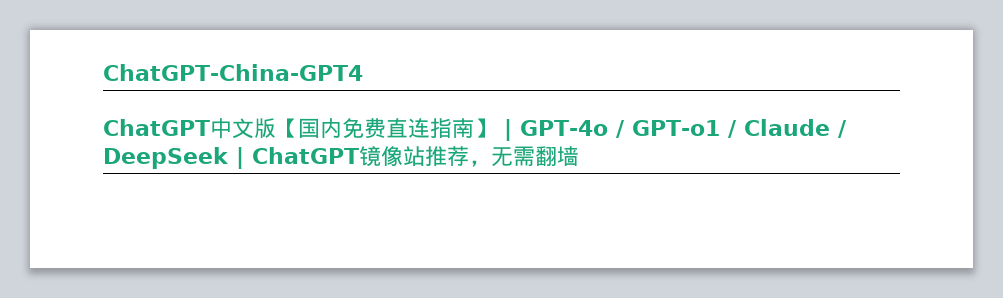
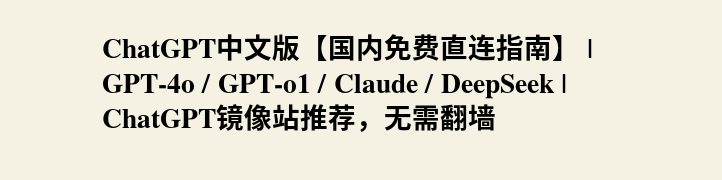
[103,64,363,81] ChatGPT-China-GPT4 // -> (102, 48) none

